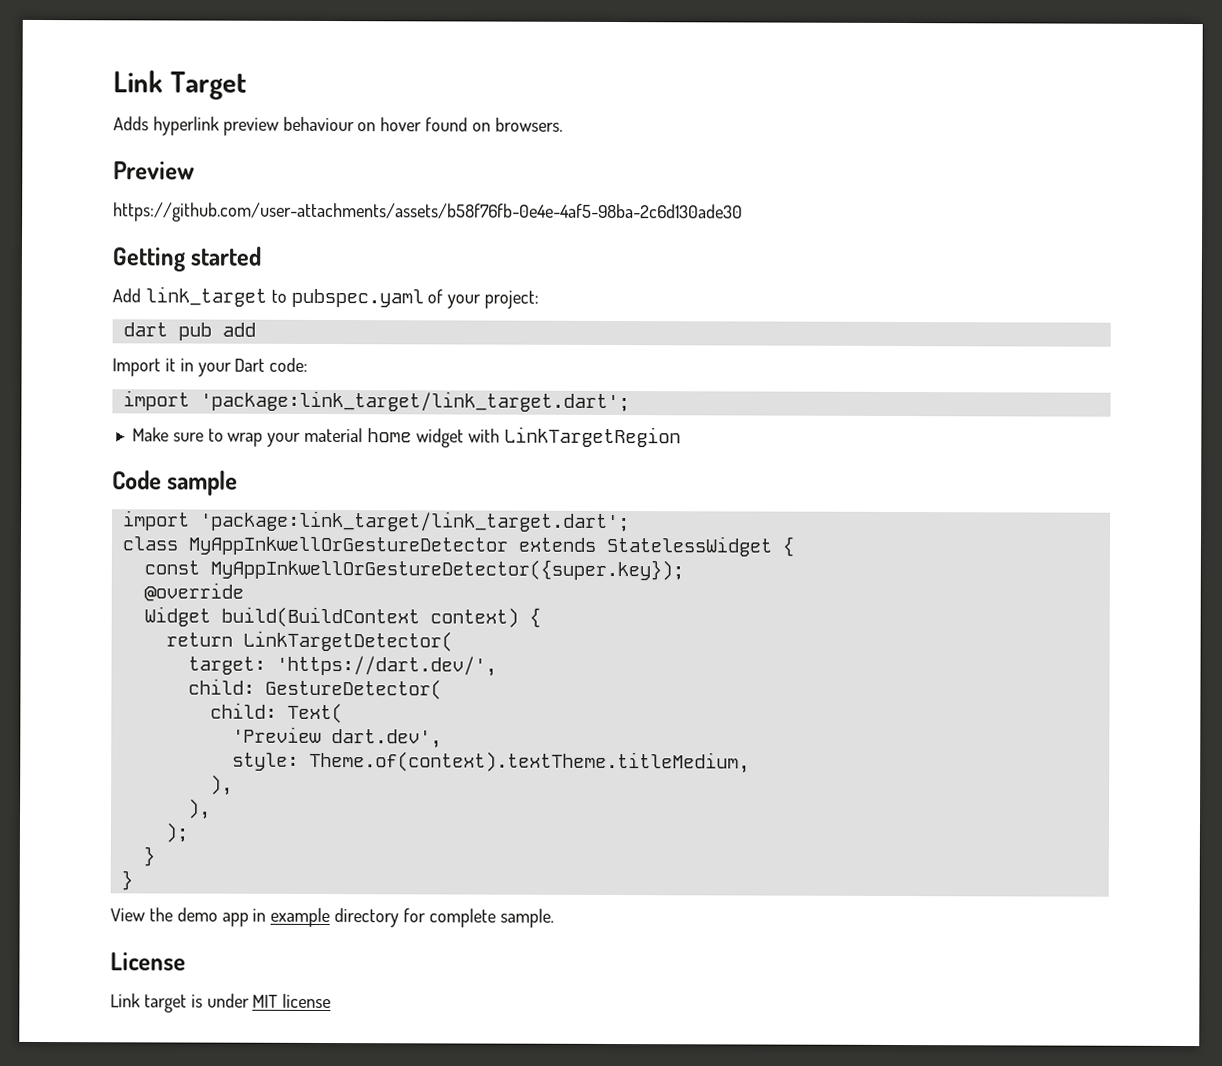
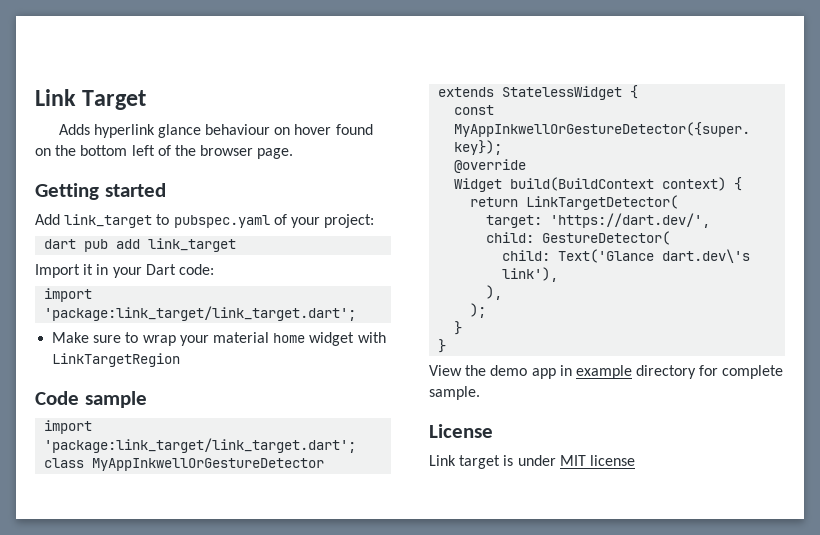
[222,117,279,136] preview -> [157,124,201,138] glance
[494,117,563,132] [113,161,195,180] [113,202,743,224] browsers. // Preview // https://github.com/user-attachments/assets/b58f76fb-0e4e-4af5-98ba-2c6d130ade30 -> [55,145,294,159] the bottom left of the browser page.
(256, 329) none -> [148,238,237,252] link_target
[286,702,343,724] [231,726,442,749] [231,750,750,774] [209,774,233,796] Text( // 'Preview dart.dev', // style: Theme.of(context).textTheme.titleMedium, // ), -> [558,249,751,263] [502,267,559,282] Text('Glance dart.dev\'s link'),

